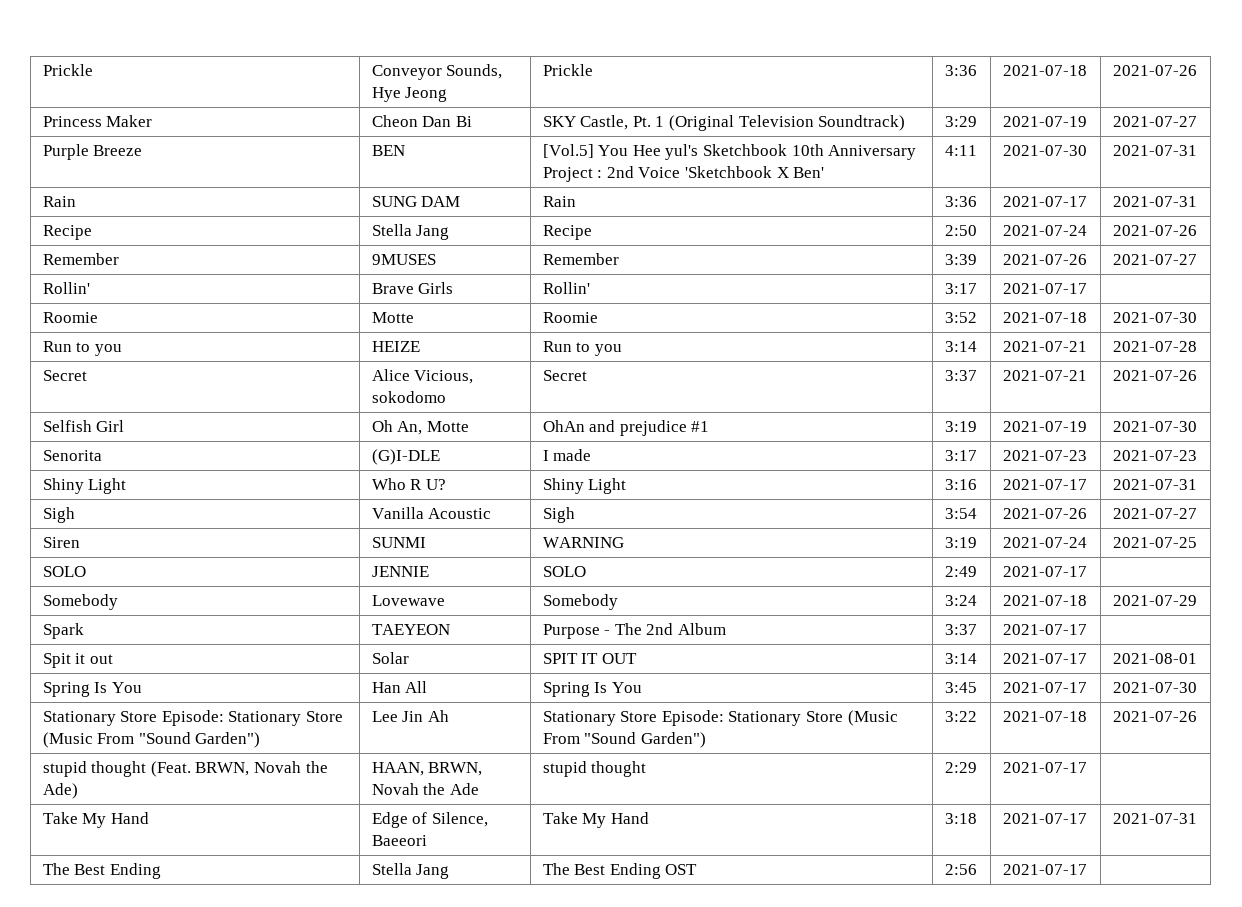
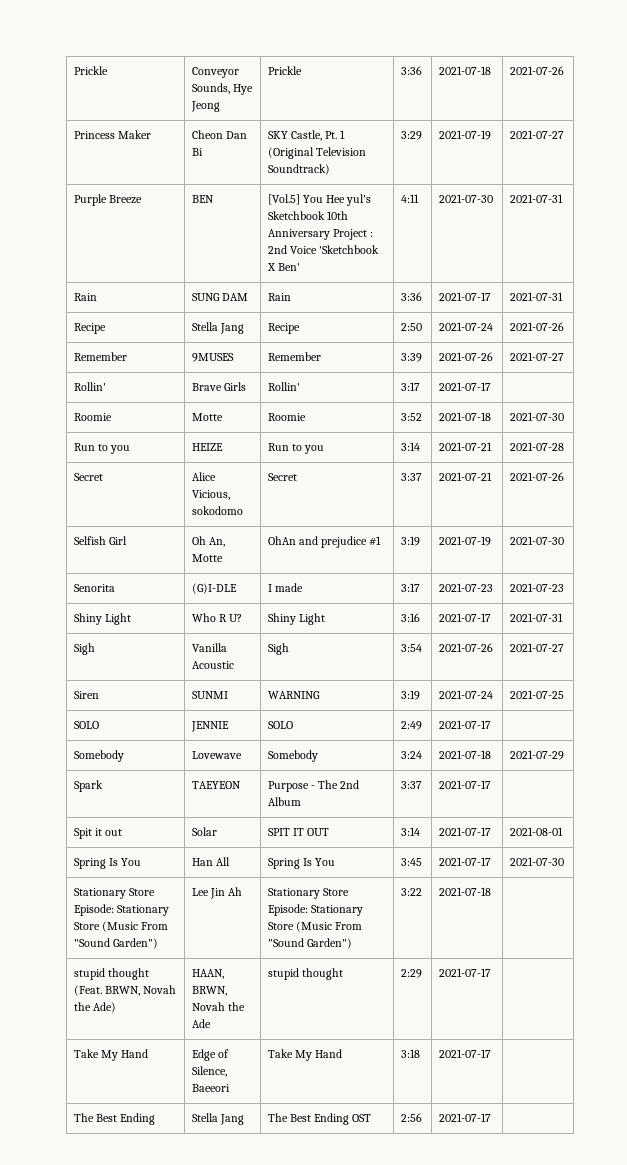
[1112,711,1197,722] 2021-07-26 -> (492, 891) none
[1112,813,1197,824] 2021-07-31 -> (492, 1053) none

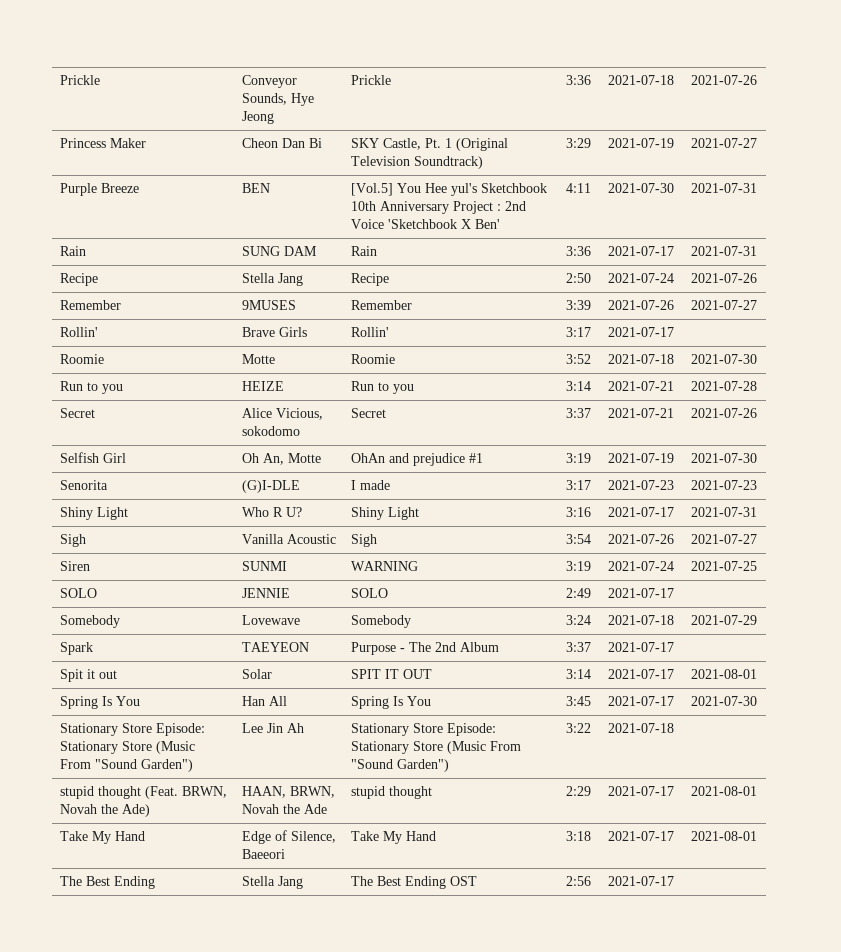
(492, 972) none -> [690,786,757,796] 2021-08-01
(492, 1053) none -> [690,831,757,841] 2021-08-01

